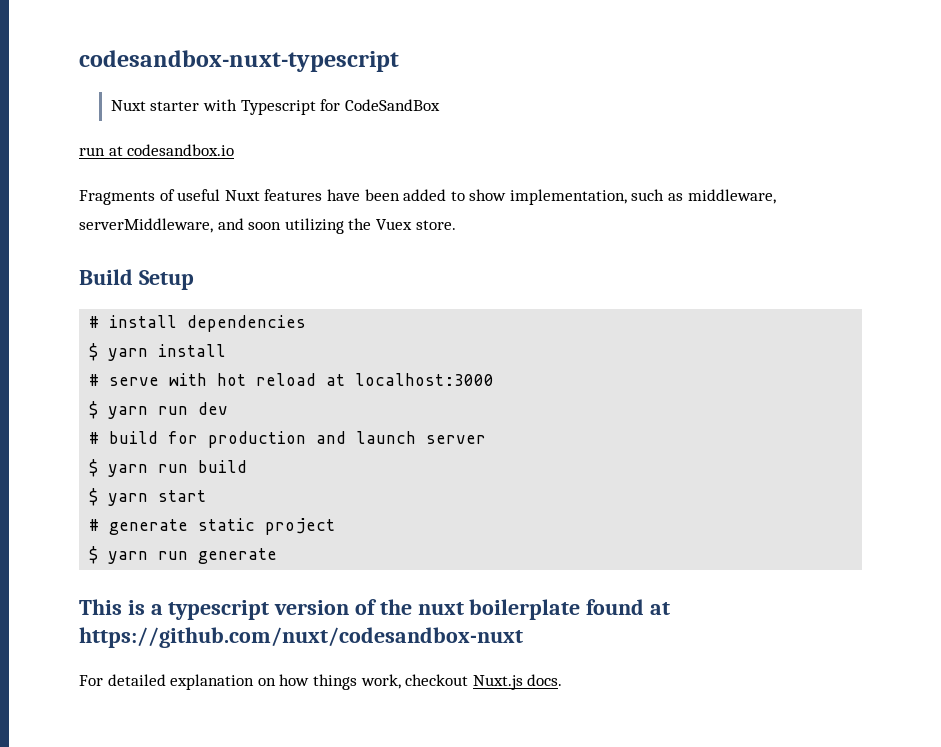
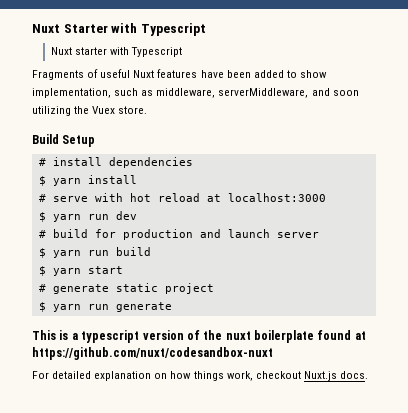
[79,50,399,72] codesandbox-nuxt-typescript -> [32,23,206,36] Nuxt Starter with Typescript
[320,99,440,111] [79,144,235,156] for CodeSandBox // run at codesandbox.io -> (182, 52) none

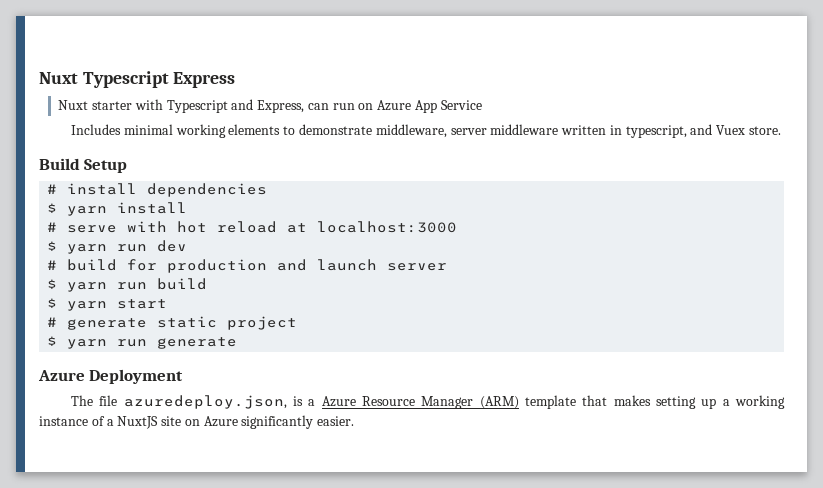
[32,23,206,36] Nuxt Starter with Typescript -> [39,71,236,88] Nuxt Typescript Express
[32,69,327,80] [32,88,359,98] [32,106,90,116] // Fragments of useful Nuxt features have been added to show implementation, such as middleware, serverMiddleware, and soon utilizing the -> [231,99,482,113] [71,124,713,138] and Express, can run on Azure App Service // Includes minimal working elements to demonstrate middleware, server middleware written in typescript, and
[32,330,366,343] [32,347,273,360] [32,371,368,381] This is a typescript version of the nuxt boilerplate found at https://github.com/nuxt/codesandbox-nuxt // For detailed explanation on how things work, checkout Nuxt.js docs. -> [38,369,184,384] [71,395,786,409] [39,415,355,429] Azure Deployment // The file azuredeploy.json, is a Azure Resource Manager (ARM) template that makes setting up a working instance of a NuxtJS site on Azure significantly easier.

